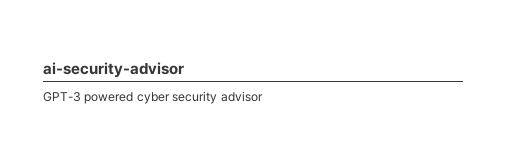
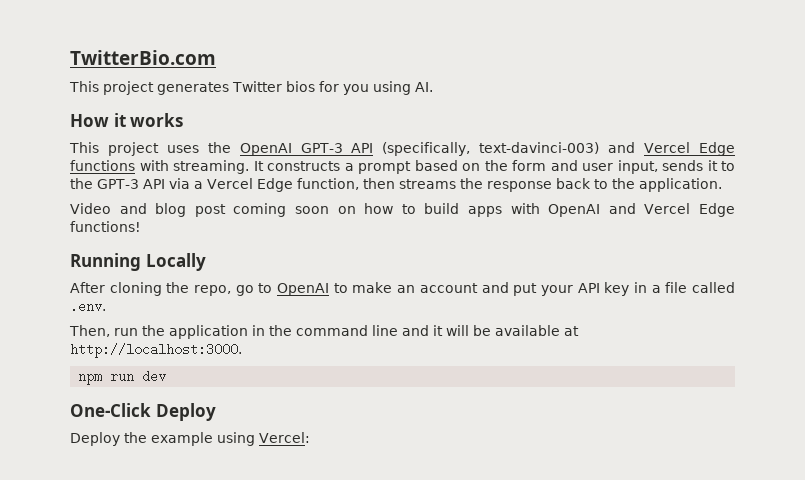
[43,62,184,78] [43,91,263,104] ai-security-advisor // GPT-3 powered cyber security advisor -> [70,50,216,65] [69,81,433,95] [70,113,184,127] [69,142,736,156] [70,160,735,174] [70,178,722,192] [70,203,736,217] [70,221,141,232] [70,253,206,271] [70,282,736,296] [70,300,106,313] [69,325,579,339] [70,343,242,358] [78,370,167,385] [70,403,216,421] [70,432,310,446] TwitterBio.com // This project generates Twitter bios for you using AI. // How it works // This project uses the OpenAI GPT-3 API (specifically, text-davinci-003) and Vercel Edge functions with streaming. It constructs a prompt based on the form and user input, sends it to the GPT-3 API via a Vercel Edge function, then streams the response back to the application. // Video and blog post coming soon on how to build apps with OpenAI and Vercel Edge functions! // Running Locally // After cloning the repo, go to OpenAI to make an account and put your API key in a file called .env. // Then, run the application in the command line and it will be available at http://localhost:3000. // npm run dev // One-Click Deploy // Deploy the example using Vercel:

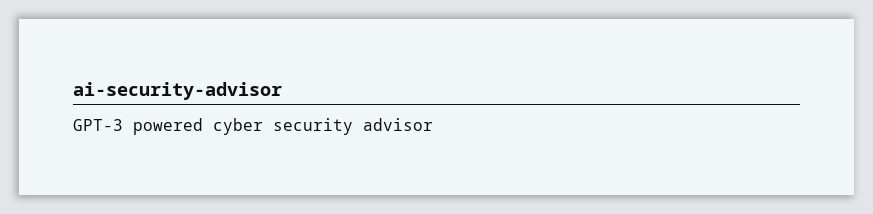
[70,50,216,65] [69,81,433,95] [70,113,184,127] [69,142,736,156] [70,160,735,174] [70,178,722,192] [70,203,736,217] [70,221,141,232] [70,253,206,271] [70,282,736,296] [70,300,106,313] [69,325,579,339] [70,343,242,358] [78,370,167,385] [70,403,216,421] [70,432,310,446] TwitterBio.com // This project generates Twitter bios for you using AI. // How it works // This project uses the OpenAI GPT-3 API (specifically, text-davinci-003) and Vercel Edge functions with streaming. It constructs a prompt based on the form and user input, sends it to the GPT-3 API via a Vercel Edge function, then streams the response back to the application. // Video and blog post coming soon on how to build apps with OpenAI and Vercel Edge functions! // Running Locally // After cloning the repo, go to OpenAI to make an account and put your API key in a file called .env. // Then, run the application in the command line and it will be available at http://localhost:3000. // npm run dev // One-Click Deploy // Deploy the example using Vercel: -> [73,82,282,100] [73,118,433,135] ai-security-advisor // GPT-3 powered cyber security advisor

